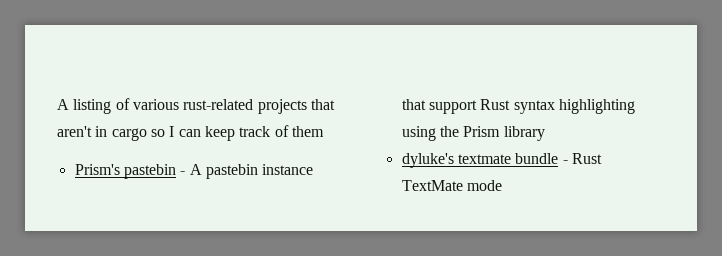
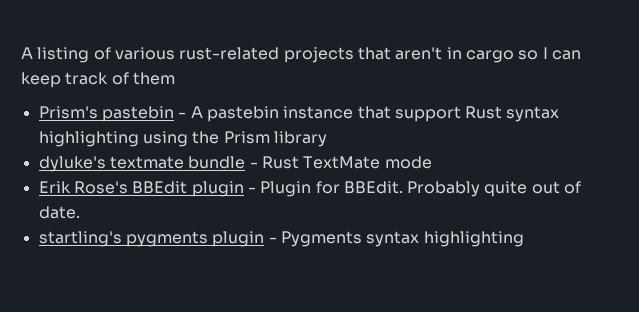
(502, 185) none -> [38,181,582,197] [38,206,80,219] [38,231,524,247] // Erik Rose's BBEdit plugin - Plugin for BBEdit. Probably quite out of date. // startling's pygments plugin - Pygments syntax highlighting

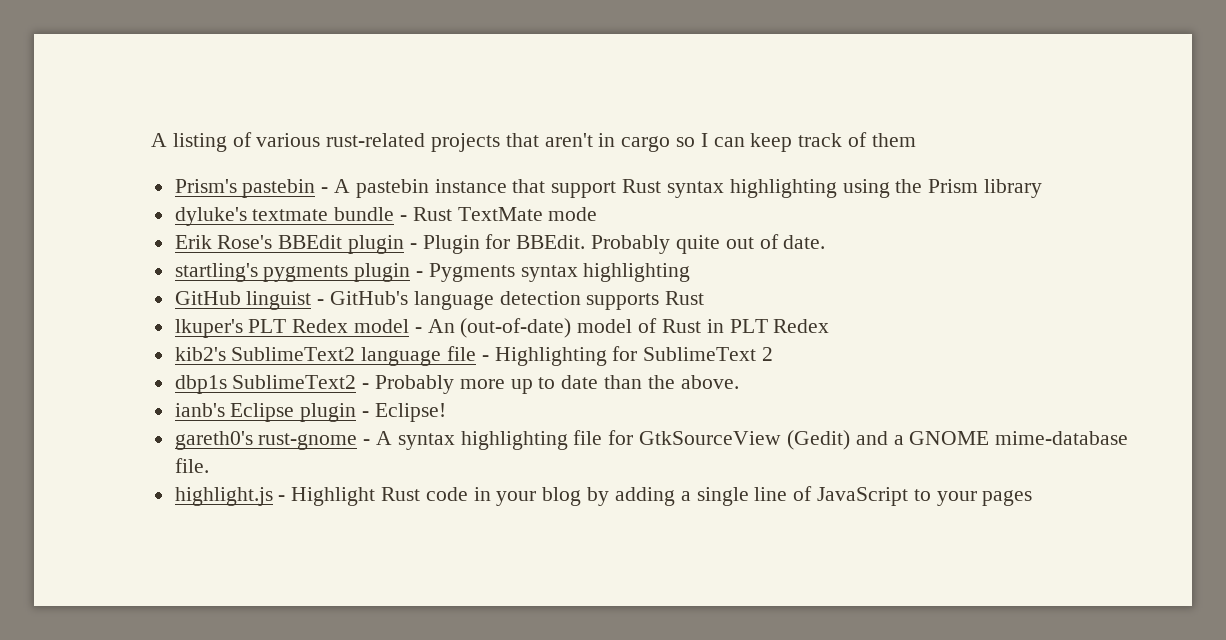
(524, 239) none -> [174,291,705,310] [174,318,830,338] [174,346,774,366] [174,375,739,394] [174,403,446,422] [174,430,1129,450] [174,458,209,473] [174,486,1033,506] // GitHub linguist - GitHub's language detection supports Rust // lkuper's PLT Redex model - An (out-of-date) model of Rust in PLT Redex // kib2's SublimeText2 language file - Highlighting for SublimeText 2 // dbp1s SublimeText2 - Probably more up to date than the above. // ianb's Eclipse plugin - Eclipse! // gareth0's rust-gnome - A syntax highlighting file for GtkSourceView (Gedit) and a GNOME mime-database file. // highlight.js - Highlight Rust code in your blog by adding a single line of JavaScript to your pages

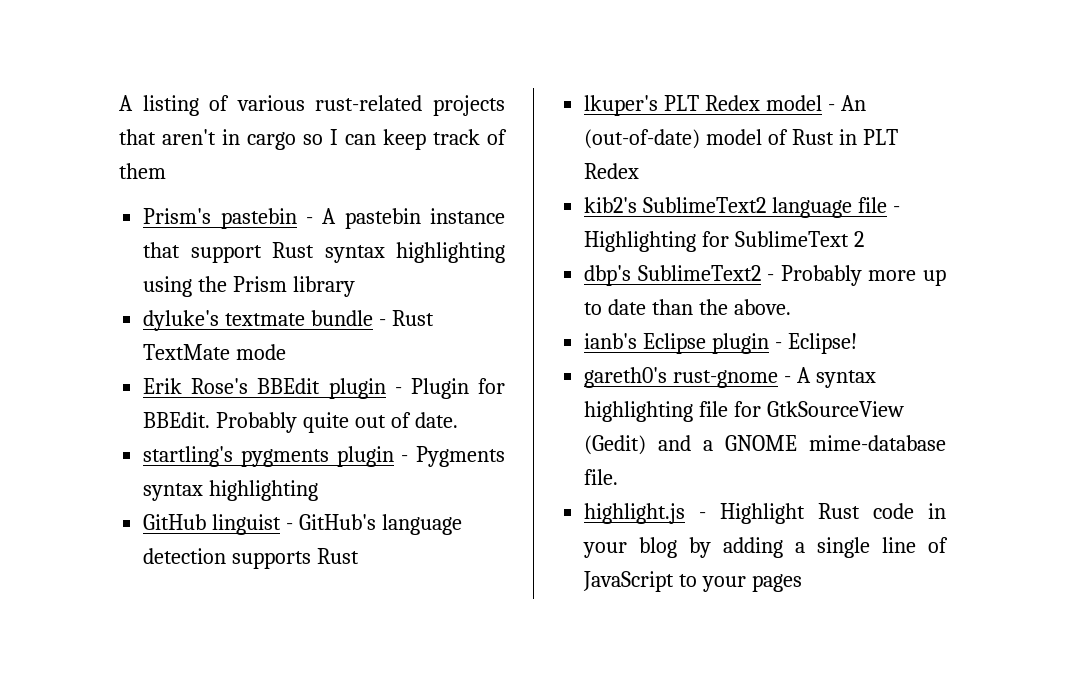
[174,375,227,394] dbp1s -> [584,265,632,286] dbp's

